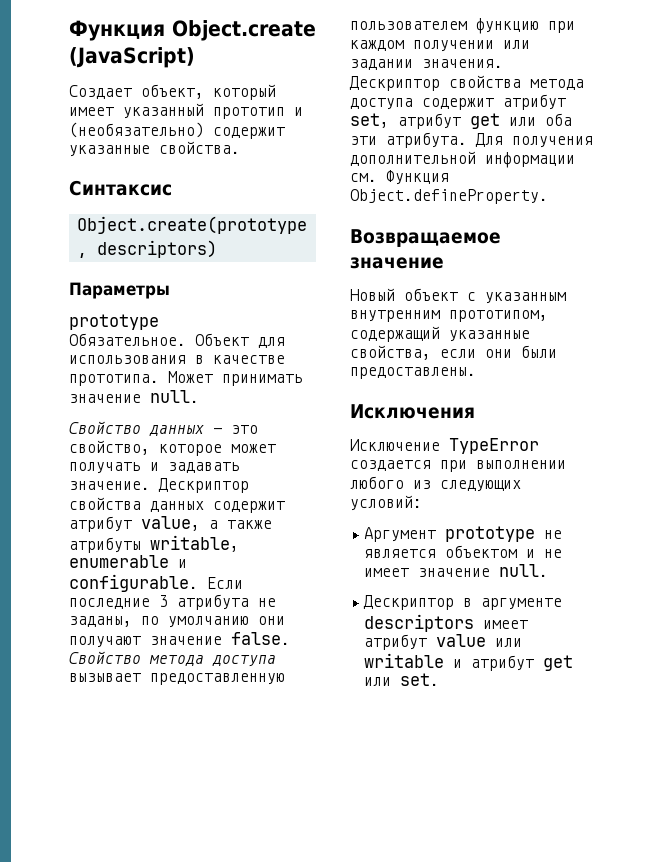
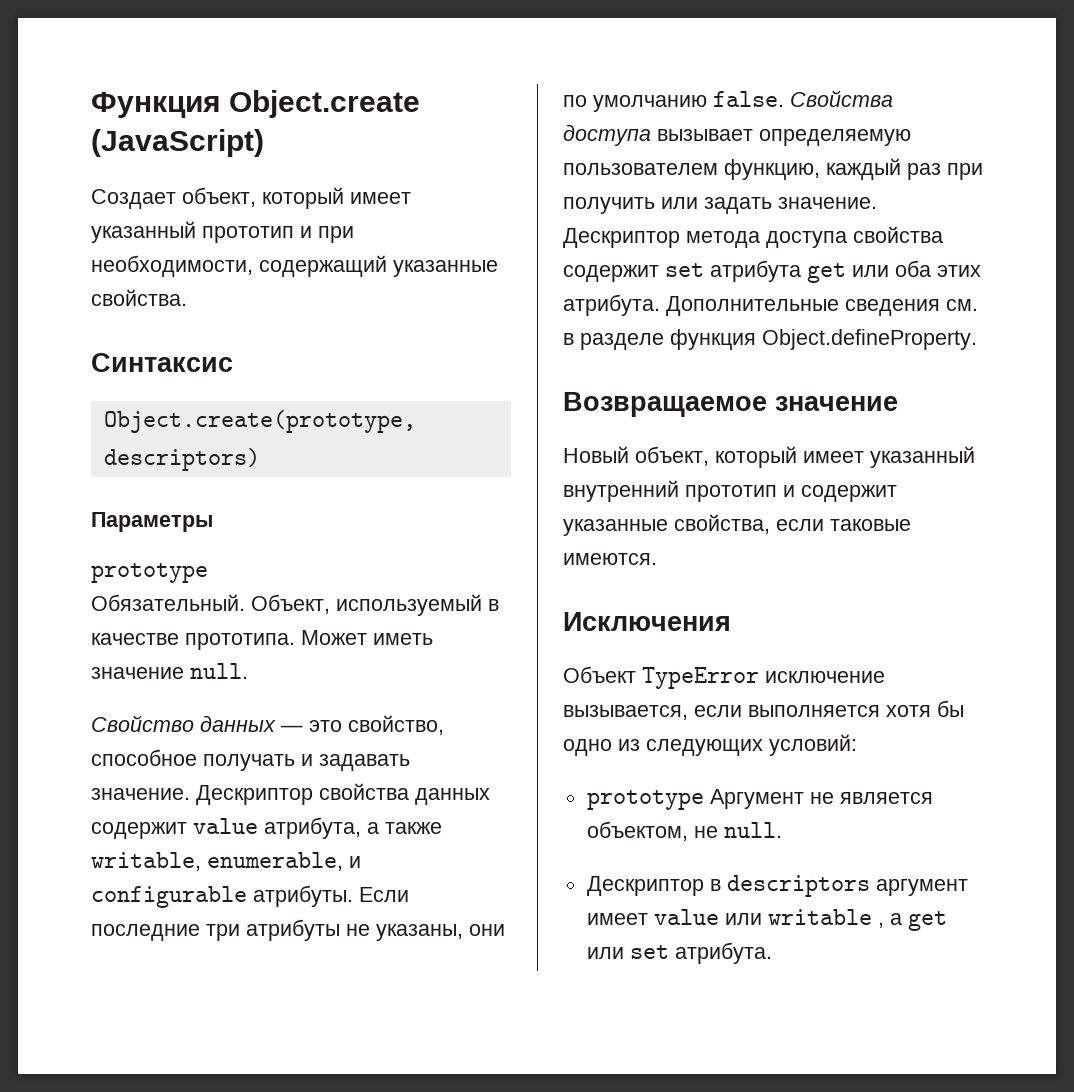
[69,122,285,139] (необязательно) содержит -> [318,226,354,243] [91,255,387,277] при необходимости, содержащий
[69,333,285,348] [69,355,186,364] Обязательное. Объект для использования -> [91,594,482,616] Обязательный. Объект, используемый
[222,374,303,386] принимать -> [373,633,433,645] иметь
[159,444,276,456] которое может -> [91,749,197,766] способное
[69,516,272,532] [69,535,239,553] [69,555,187,568] [69,574,243,592] [69,594,276,610] [69,616,285,628] [69,632,290,648] [69,651,276,667] [69,673,285,685] [350,18,575,34] [350,40,530,52] [350,59,503,70] [349,75,584,91] [350,94,566,110] [350,113,572,129] [350,132,593,148] [350,151,575,168] [350,170,449,185] [350,189,548,204] [350,229,501,247] [350,257,444,269] [350,288,566,304] [350,310,548,322] [350,326,530,342] [350,345,557,360] [350,367,476,379] [350,404,475,419] [350,438,539,454] [350,460,566,472] [350,476,521,492] [350,495,422,511] [364,526,563,542] [364,545,563,558] [364,564,549,577] [363,595,563,610] [364,614,529,632] [364,634,523,650] [364,653,574,671] [364,673,440,686] атрибут value, а также атрибуты writable, enumerable и configurable. Если последние 3 атрибута не заданы, по умолчанию они получают значение false. Свойство метода доступа вызывает предоставленную пользователем функцию при каждом получении или задании значения. Дескриптор свойства метода доступа содержит атрибут set, атрибут get или оба эти атрибута. Для получения дополнительной информации см. Функция Object.defineProperty. // Возвращаемое значение // Новый объект с указанным внутренним прототипом, содержащий указанные свойства, если они были предоставлены. // Исключения // Исключение TypeError создается при выполнении любого из следующих условий: // Аргумент prototype не является объектом и не имеет значение null. // Дескриптор в аргументе descriptors имеет атрибут value или writable и атрибут get или set. -> [193,817,442,839] [91,852,361,871] [91,885,409,908] [91,919,505,941] [563,90,893,112] [563,124,911,146] [563,158,983,180] [563,197,877,214] [563,226,943,248] [563,260,981,283] [563,294,978,316] [563,329,977,350] [563,392,898,417] [563,446,975,468] [563,480,897,502] [563,514,911,536] [563,553,657,565] [563,612,731,631] [563,666,885,689] [563,700,964,720] [563,734,857,756] [586,789,933,810] [586,821,782,841] [586,875,968,897] [586,909,947,931] [586,942,772,964] value атрибута, а также writable, enumerable, и configurable атрибуты. Если последние три атрибуты не указаны, они по умолчанию false. Свойства доступа вызывает определяемую пользователем функцию, каждый раз при получить или задать значение. Дескриптор метода доступа свойства содержит set атрибута get или оба этих атрибута. Дополнительные сведения см. в разделе функция Object.defineProperty. // Возвращаемое значение // Новый объект, который имеет указанный внутренний прототип и содержит указанные свойства, если таковые имеются. // Исключения // Объект TypeError исключение вызывается, если выполняется хотя бы одно из следующих условий: // prototype Аргумент не является объектом, не null. // Дескриптор в descriptors аргумент имеет value или writable , а get или set атрибута.

